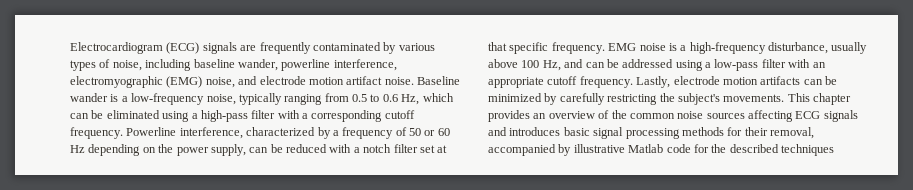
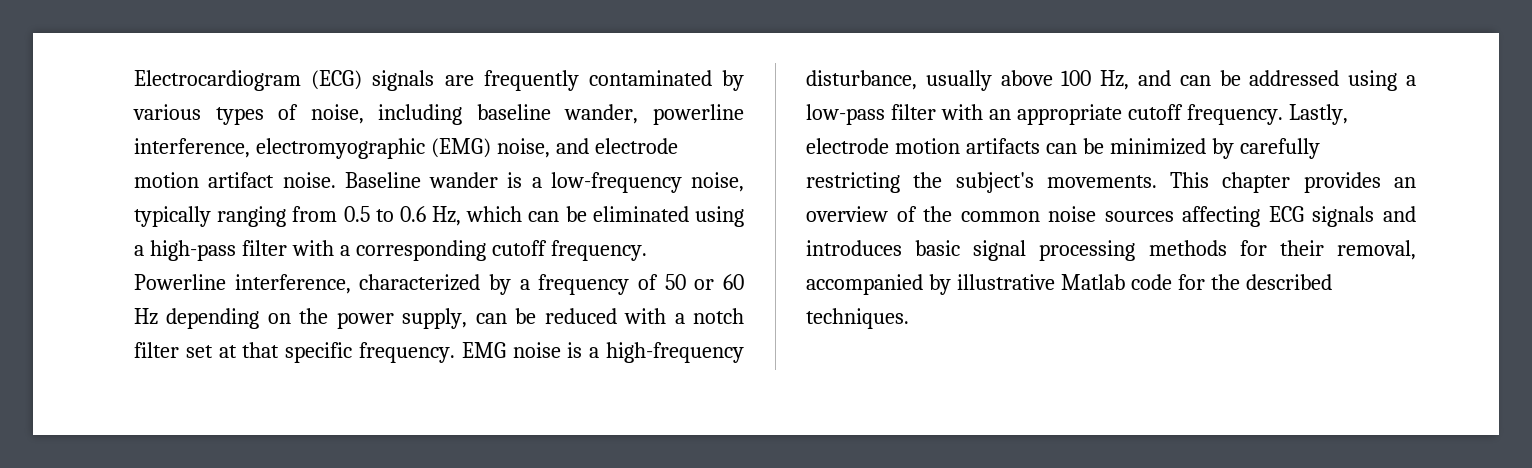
[781,144,834,156] techniques -> [806,308,909,329] techniques.

